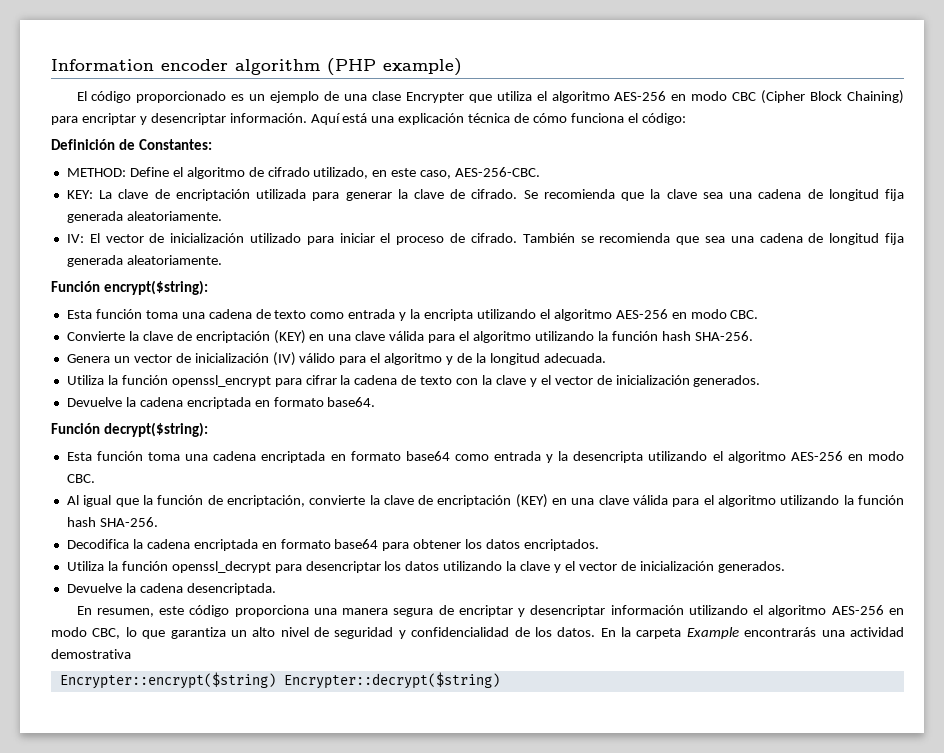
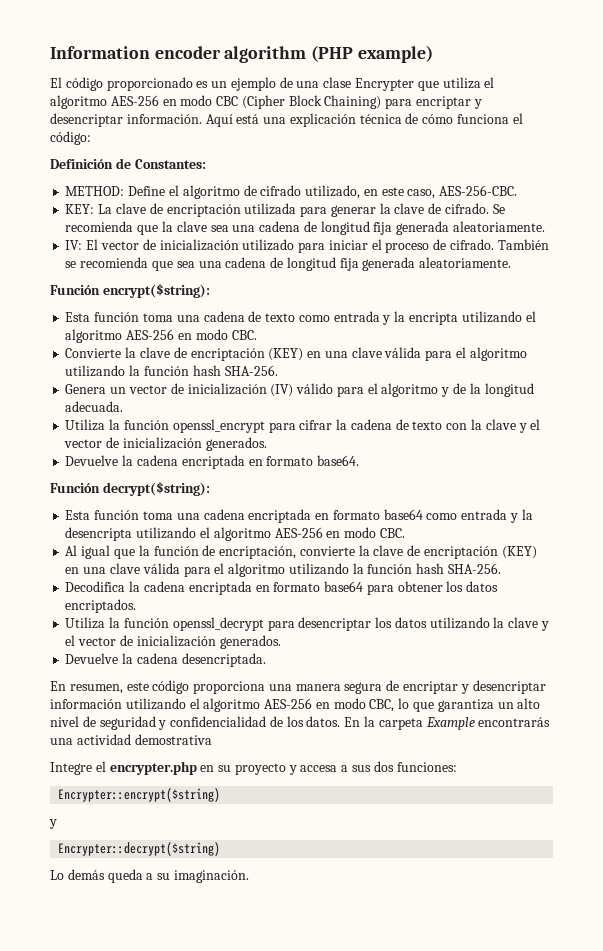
(131, 654) none -> [50,761,457,775] // Integre el encrypter.php en su proyecto y accesa a sus dos funciones:
(276, 680) none -> [49,819,57,829] // y //
(500, 680) none -> [50,869,249,883] // Lo demás queda a su imaginación.

